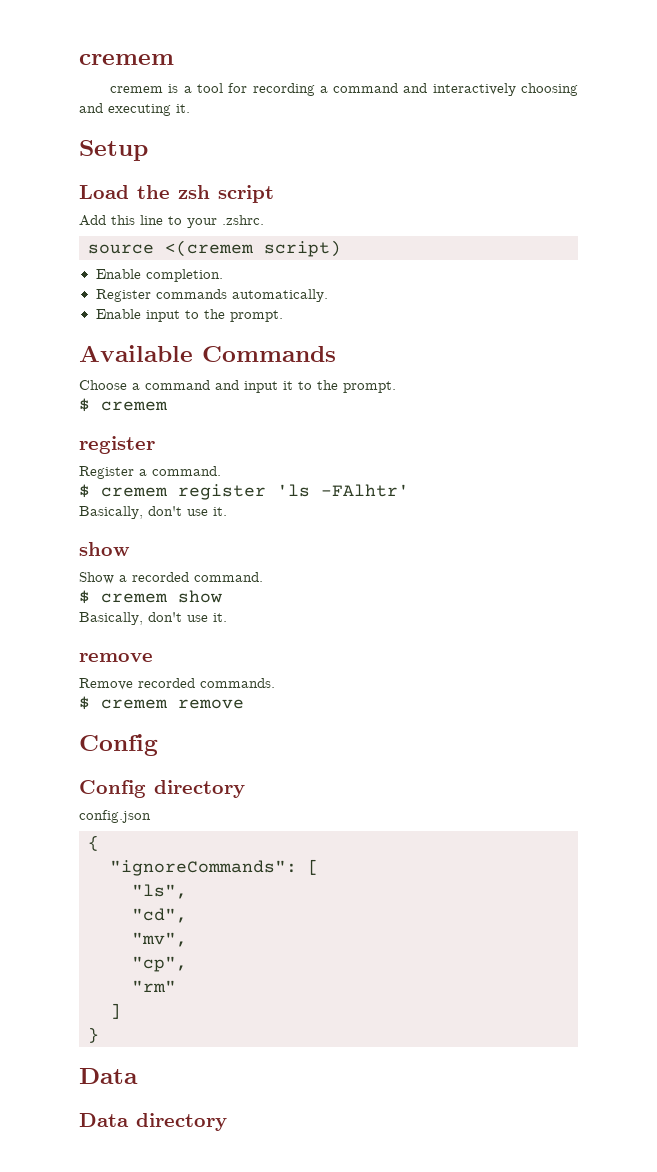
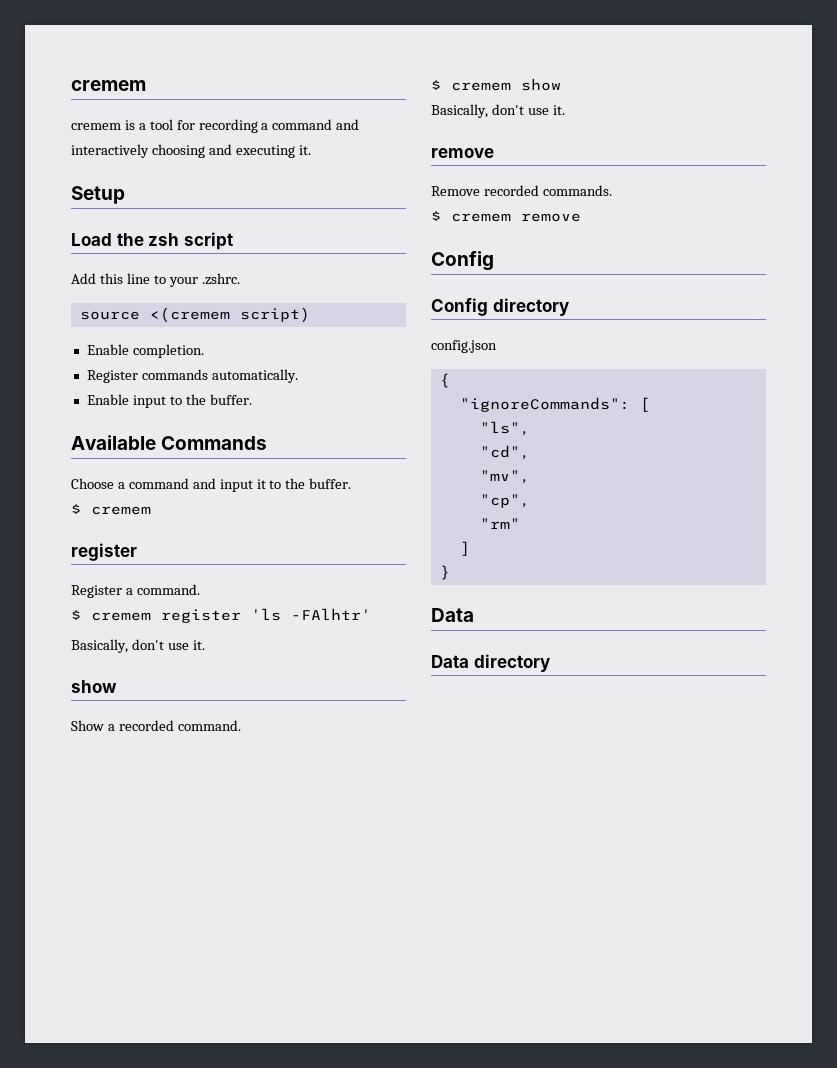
[229,310,283,322] prompt. -> [209,394,252,405] buffer.
[343,381,396,393] prompt. -> [309,478,352,489] buffer.

